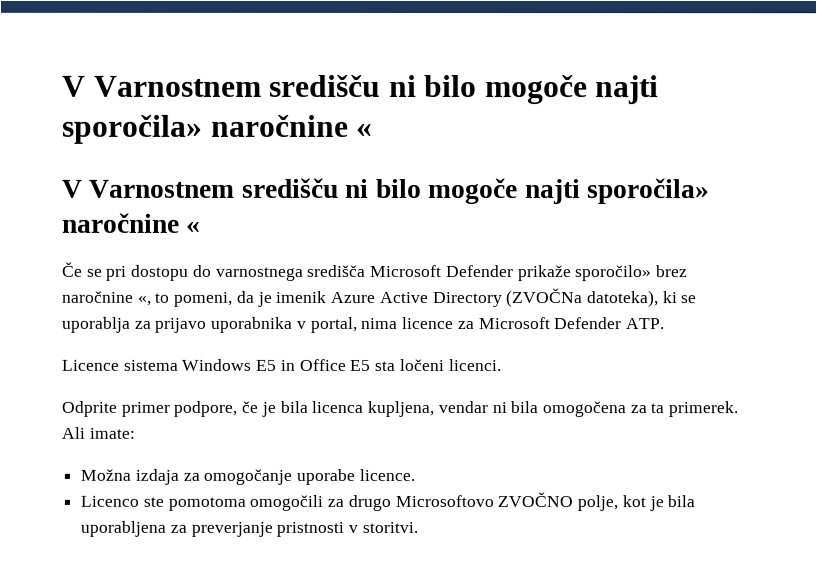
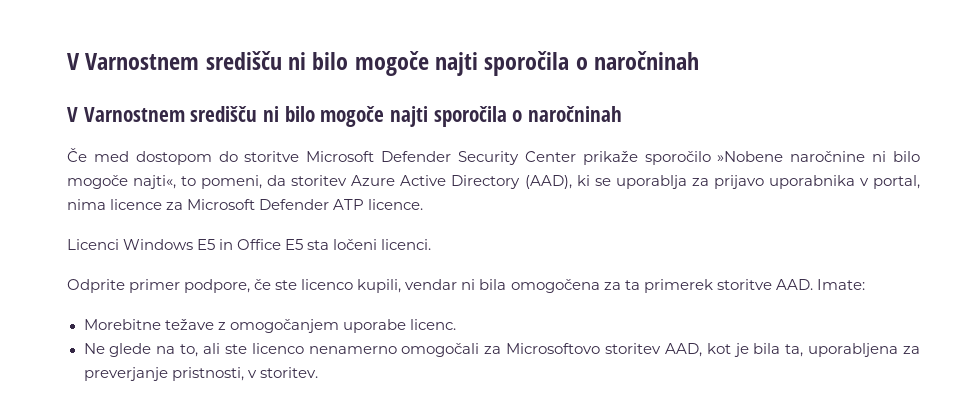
[62,74,660,105] [62,114,374,144] [62,177,710,205] [62,212,202,233] [62,261,688,282] [61,290,151,306] V Varnostnem središču ni bilo mogoče najti sporočila» naročnine « // V Varnostnem središču ni bilo mogoče najti sporočila» naročnine « // Če se pri dostopu do varnostnega središča Microsoft Defender prikaže sporočilo» brez naročnine «, -> [67,51,700,76] [67,106,623,127] [67,148,921,165] [67,175,177,189] V Varnostnem središču ni bilo mogoče najti sporočila o naročninah // V Varnostnem središču ni bilo mogoče najti sporočila o naročninah // Če med dostopom do storitve Microsoft Defender Security Center prikaže sporočilo »Nobene naročnine ni bilo mogoče najti«,
[256,290,327,307] je imenik -> [291,175,348,186] storitev
[505,288,658,308] (ZVOČNa datoteka), -> [524,175,572,189] (AAD),
[624,318,664,330] [61,359,178,371] ATP. // Licence sistema -> [333,199,424,210] [67,239,119,250] ATP licence. // Licenci
[260,400,435,418] je bila licenca kupljena, -> [275,279,402,293] ste licenco kupili,
[668,401,739,418] [61,426,135,439] [80,468,415,485] [80,492,619,512] primerek. Ali imate: // Možna izdaja za omogočanje uporabe licence. // Licenco ste pomotoma omogočili za drugo Microsoftovo ZVOČNO polje, -> [643,279,865,293] [83,319,456,333] [83,343,702,357] primerek storitve AAD. Imate: // Morebitne težave z omogočanjem uporabe licenc. // Ne glede na to, ali ste licenco nenamerno omogočali za Microsoftovo storitev AAD,
(696, 501) none -> [785,344,804,357] ta,
[276,521,418,537] pristnosti v storitvi. -> [171,367,318,381] pristnosti, v storitev.

